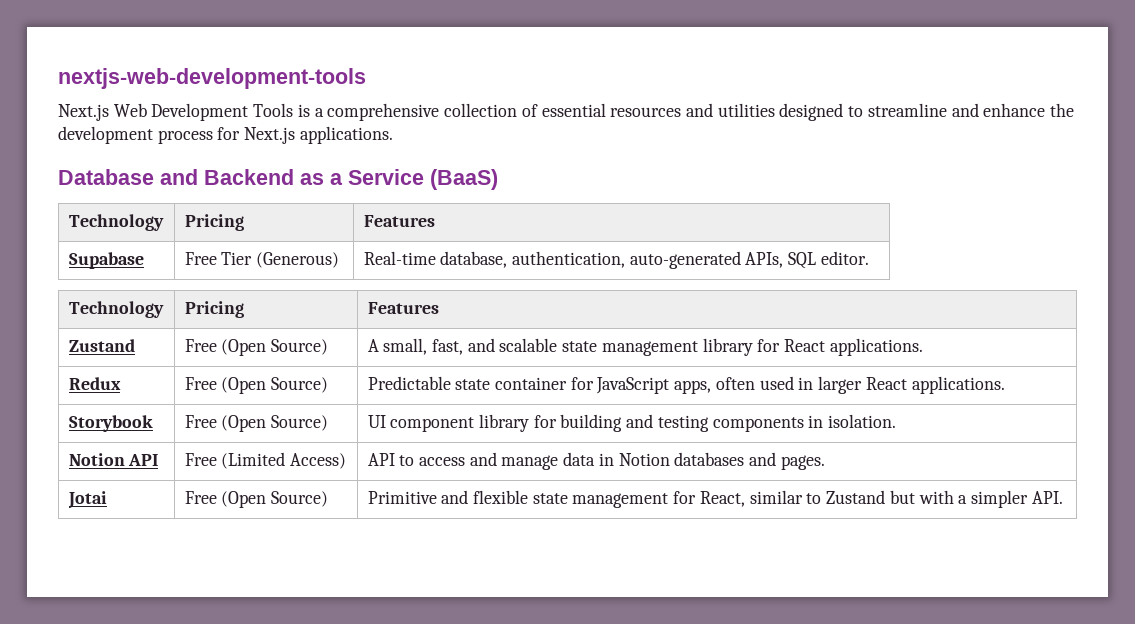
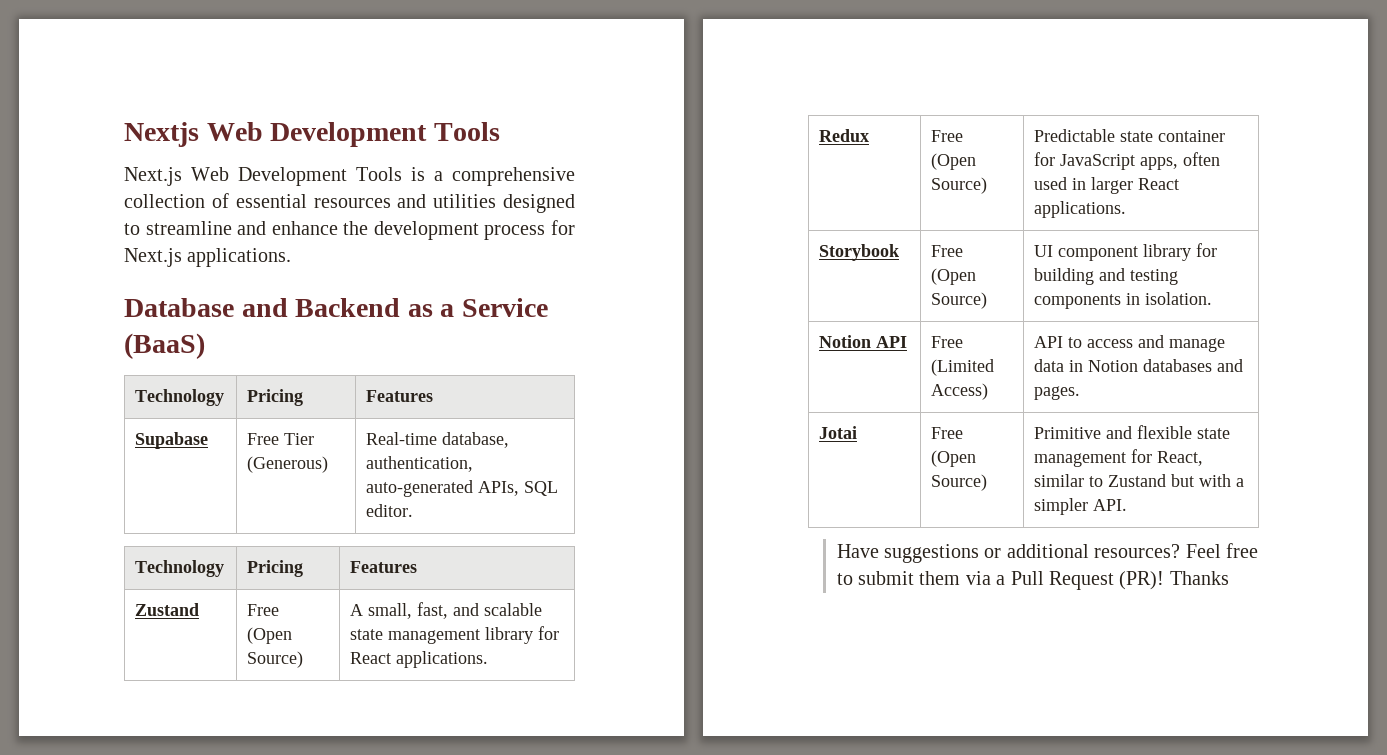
[58,68,366,89] nextjs-web-development-tools -> [124,122,500,147] Nextjs Web Development Tools
(1063, 497) none -> [836,543,1258,563] [836,571,1229,590] // Have suggestions or additional resources? Feel free to submit them via a Pull Request (PR)! Thanks

